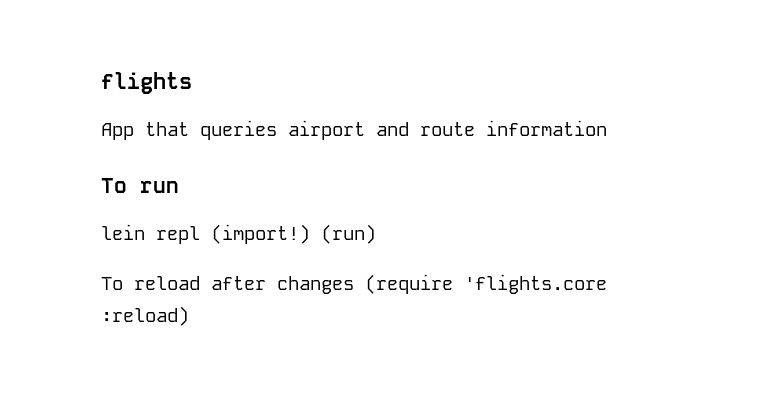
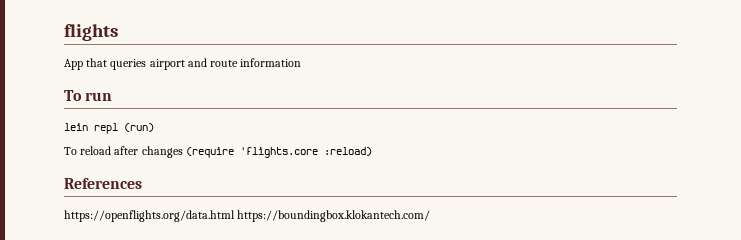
[211,224,310,244] (import!) -> (118, 128) none
(189, 316) none -> [64,178,142,189] [64,210,431,222] // References // https://openflights.org/data.html https://boundingbox.klokantech.com/

